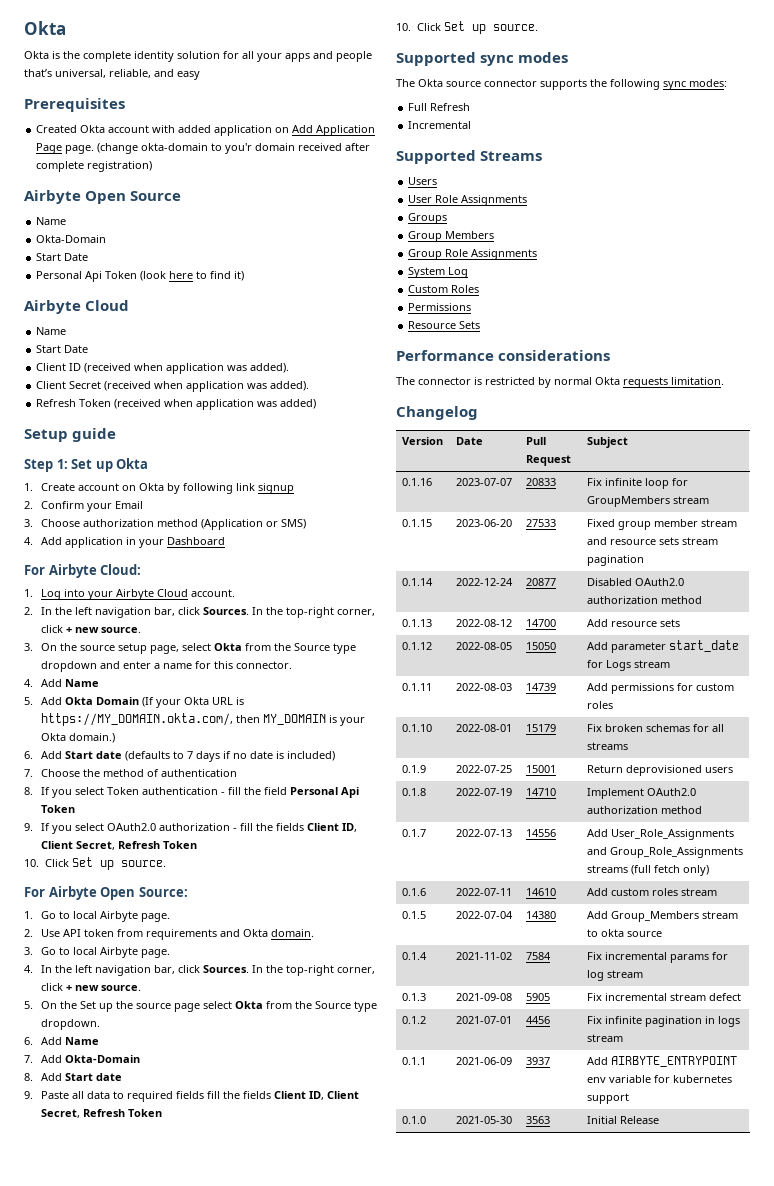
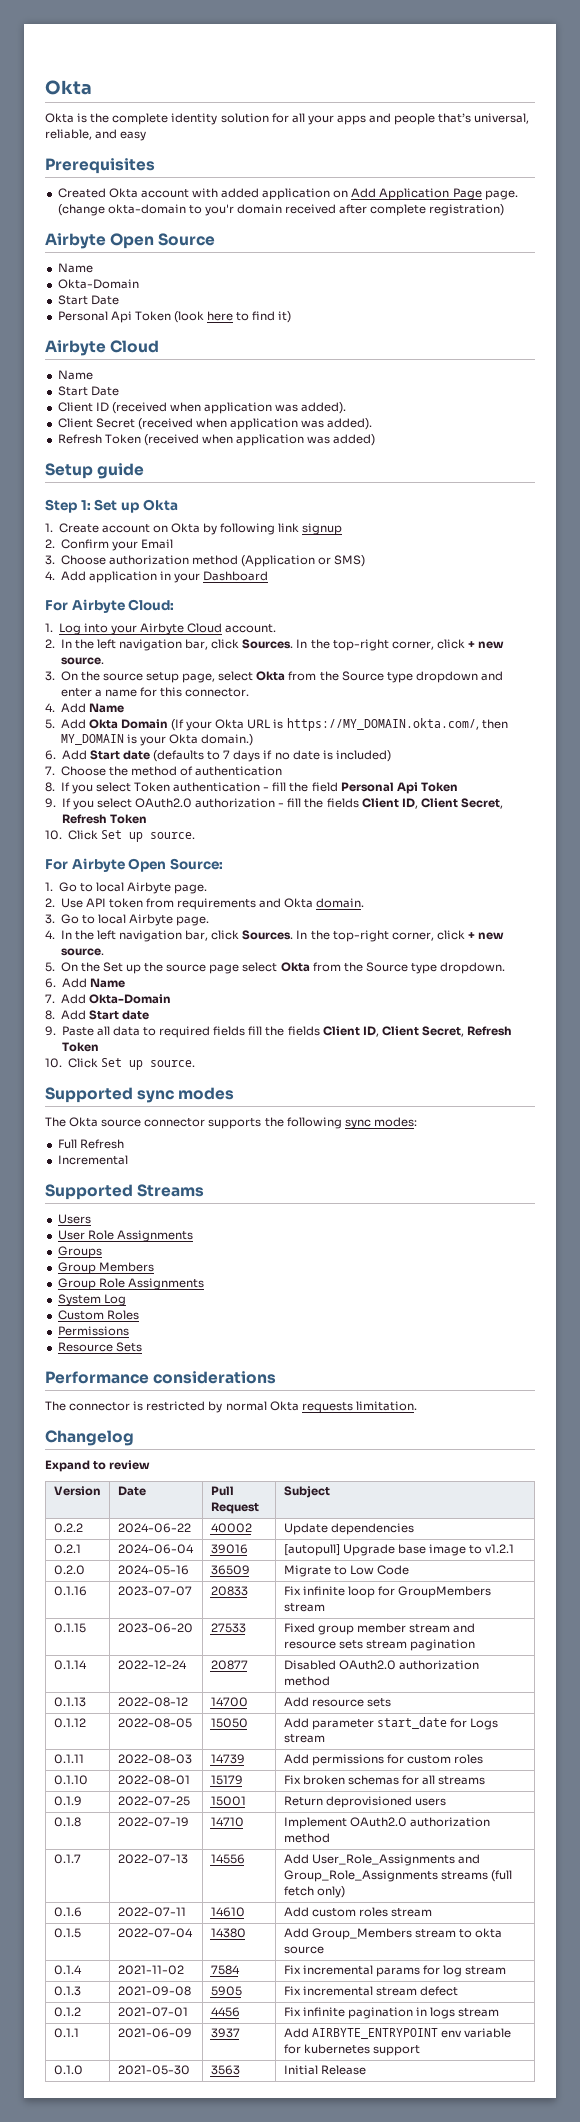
(478, 413) none -> [45,1460,151,1472] // Expand to review
(629, 442) none -> [53,1523,83,1533] [117,1523,191,1533] [210,1523,252,1533] [283,1523,414,1535] [53,1544,81,1554] [117,1544,194,1554] [210,1544,248,1554] [283,1544,515,1556] [53,1565,85,1575] [117,1565,189,1575] [210,1565,250,1575] [283,1565,409,1577] // 0.2.2 | 2024-06-22 | 40002 | Update dependencies // 0.2.1 | 2024-06-04 | 39016 | [autopull] Upgrade base image to v1.2.1 // 0.2.0 | 2024-05-16 | 36509 | Migrate to Low Code

